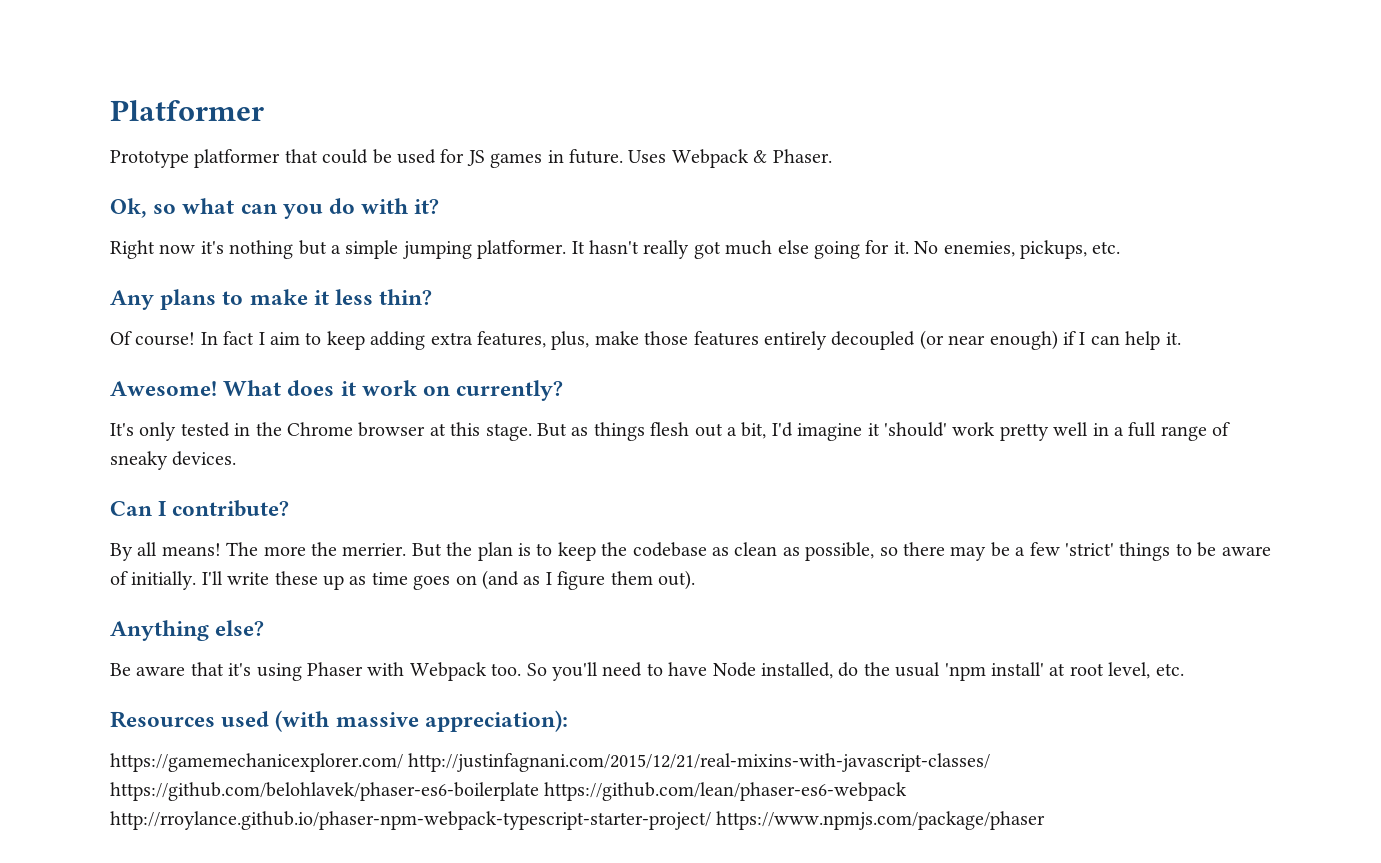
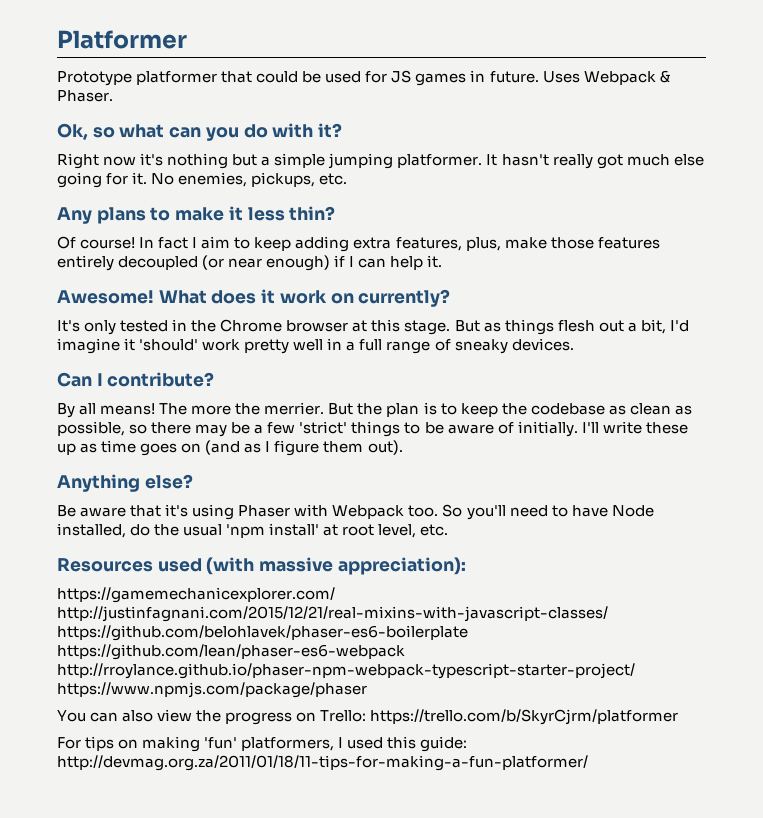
(1046, 820) none -> [57,709,679,725] [57,736,468,752] [57,755,588,771] // You can also view the progress on Trello: https://trello.com/b/SkyrCjrm/platformer // For tips on making 'fun' platformers, I used this guide: http://devmag.org.za/2011/01/18/11-tips-for-making-a-fun-platformer/

